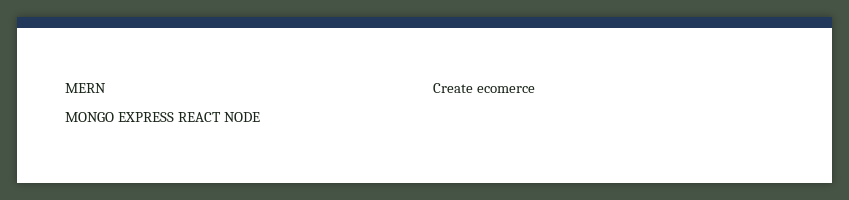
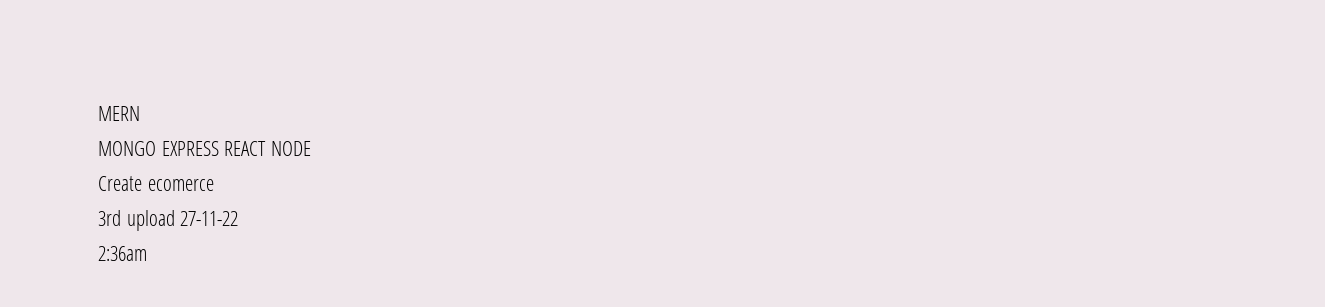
(535, 89) none -> [98,210,239,231] [98,246,147,261] // 3rd upload 27-11-22 // 2:36am

